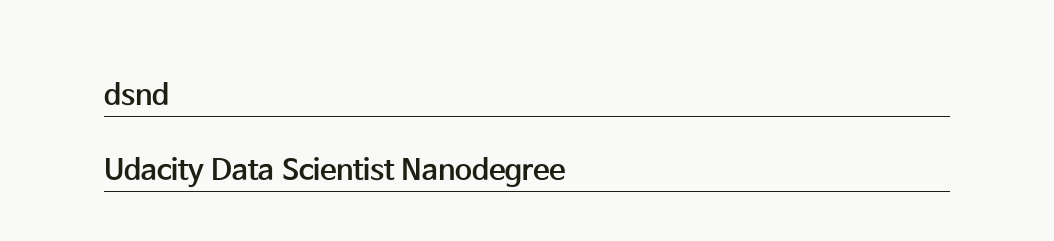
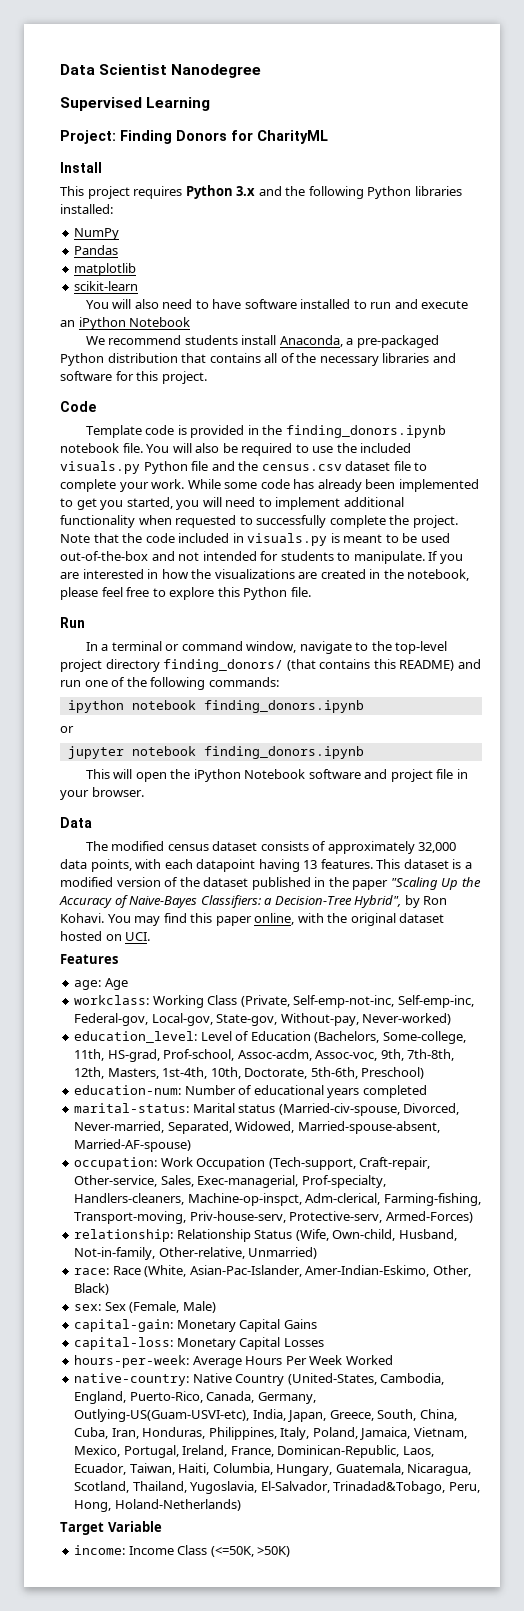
[104,82,169,106] [104,157,204,188] dsnd // Udacity -> (60, 69) none
(566, 172) none -> [60,97,211,111] [60,130,328,144] [60,162,102,173] [60,185,462,199] [60,204,113,214] [74,228,120,240] [74,245,119,255] [74,263,137,276] [74,281,139,291] [85,299,469,309] [60,317,191,330] [85,335,439,348] [60,353,456,366] [60,371,207,384] [60,401,96,412] [85,425,446,438] [60,443,412,456] [60,461,428,474] [60,479,479,492] [60,497,404,510] [60,515,458,528] [60,533,450,546] [60,551,463,564] [60,569,470,581] [60,587,311,600] [60,617,85,628] [85,641,448,654] [60,659,481,672] [60,677,279,690] [67,700,364,713] [60,726,74,733] [67,746,364,759] [85,769,468,782] [60,787,144,800] [60,817,92,828] [85,841,457,854] [60,859,472,872] [60,877,481,890] [59,895,448,908] [60,913,445,926] [60,931,151,941] [60,954,118,964] [74,978,128,990] [74,995,474,1008] [74,1013,452,1026] [74,1031,466,1044] [74,1049,455,1062] [74,1067,425,1079] [74,1085,427,1098] [74,1103,460,1116] [74,1121,440,1134] [74,1139,192,1152] [74,1157,431,1170] [74,1175,386,1188] [74,1193,481,1206] [74,1211,473,1224] [74,1229,457,1242] [74,1247,318,1260] [74,1265,471,1277] [74,1283,110,1295] [74,1301,216,1313] [74,1319,317,1332] [74,1337,324,1350] [74,1355,393,1368] [74,1373,445,1386] [74,1391,316,1404] [74,1409,457,1422] [74,1427,467,1440] [74,1445,434,1458] [74,1463,472,1476] [74,1481,480,1494] [74,1499,241,1512] [60,1521,162,1535] [74,1545,291,1557] // Supervised Learning // Project: Finding Donors for CharityML // Install // This project requires Python 3.x and the following Python libraries installed: // NumPy // Pandas // matplotlib // scikit-learn // You will also need to have software installed to run and execute an iPython Notebook // We recommend students install Anaconda, a pre-packaged Python distribution that contains all of the necessary libraries and software for this project. // Code // Template code is provided in the finding_donors.ipynb notebook file. You will also be required to use the included visuals.py Python file and the census.csv dataset file to complete your work. While some code has already been implemented to get you started, you will need to implement additional functionality when requested to successfully complete the project. Note that the code included in visuals.py is meant to be used out-of-the-box and not intended for students to manipulate. If you are interested in how the visualizations are created in the notebook, please feel free to explore this Python file. // Run // In a terminal or command window, navigate to the top-level project directory finding_donors/ (that contains this README) and run one of the following commands: // ipython notebook finding_donors.ipynb // or // jupyter notebook finding_donors.ipynb // This will open the iPython Notebook software and project file in your browser. // Data // The modified census dataset consists of approximately 32,000 data points, with each datapoint having 13 features. This dataset is a modified version of the dataset published in the paper "Scaling Up the Accuracy of Naive-Bayes Classifiers: a Decision-Tree Hybrid", by Ron Kohavi. You may find this paper online, with the original dataset hosted on UCI. // Features // age: Age // workclass: Working Class (Private, Self-emp-not-inc, Self-emp-inc, Federal-gov, Local-gov, State-gov, Without-pay, Never-worked) // education_level: Level of Education (Bachelors, Some-college, 11th, HS-grad, Prof-school, Assoc-acdm, Assoc-voc, 9th, 7th-8th, 12th, Masters, 1st-4th, 10th, Doctorate, 5th-6th, Preschool) // education-num: Number of educational years completed // marital-status: Marital status (Married-civ-spouse, Divorced, Never-married, Separated, Widowed, Married-spouse-absent, Married-AF-spouse) // occupation: Work Occupation (Tech-support, Craft-repair, Other-service, Sales, Exec-managerial, Prof-specialty, Handlers-cleaners, Machine-op-inspct, Adm-clerical, Farming-fishing, Transport-moving, Priv-house-serv, Protective-serv, Armed-Forces) // relationship: Relationship Status (Wife, Own-child, Husband, Not-in-family, Other-relative, Unmarried) // race: Race (White, Asian-Pac-Islander, Amer-Indian-Eskimo, Other, Black) // sex: Sex (Female, Male) // capital-gain: Monetary Capital Gains // capital-loss: Monetary Capital Losses // hours-per-week: Average Hours Per Week Worked // native-country: Native Country (United-States, Cambodia, England, Puerto-Rico, Canada, Germany, Outlying-US(Guam-USVI-etc), India, Japan, Greece, South, China, Cuba, Iran, Honduras, Philippines, Italy, Poland, Jamaica, Vietnam, Mexico, Portugal, Ireland, France, Dominican-Republic, Laos, Ecuador, Taiwan, Haiti, Columbia, Hungary, Guatemala, Nicaragua, Scotland, Thailand, Yugoslavia, El-Salvador, Trinadad&Tobago, Peru, Hong, Holand-Netherlands) // Target Variable // income: Income Class (<=50K, >50K)

